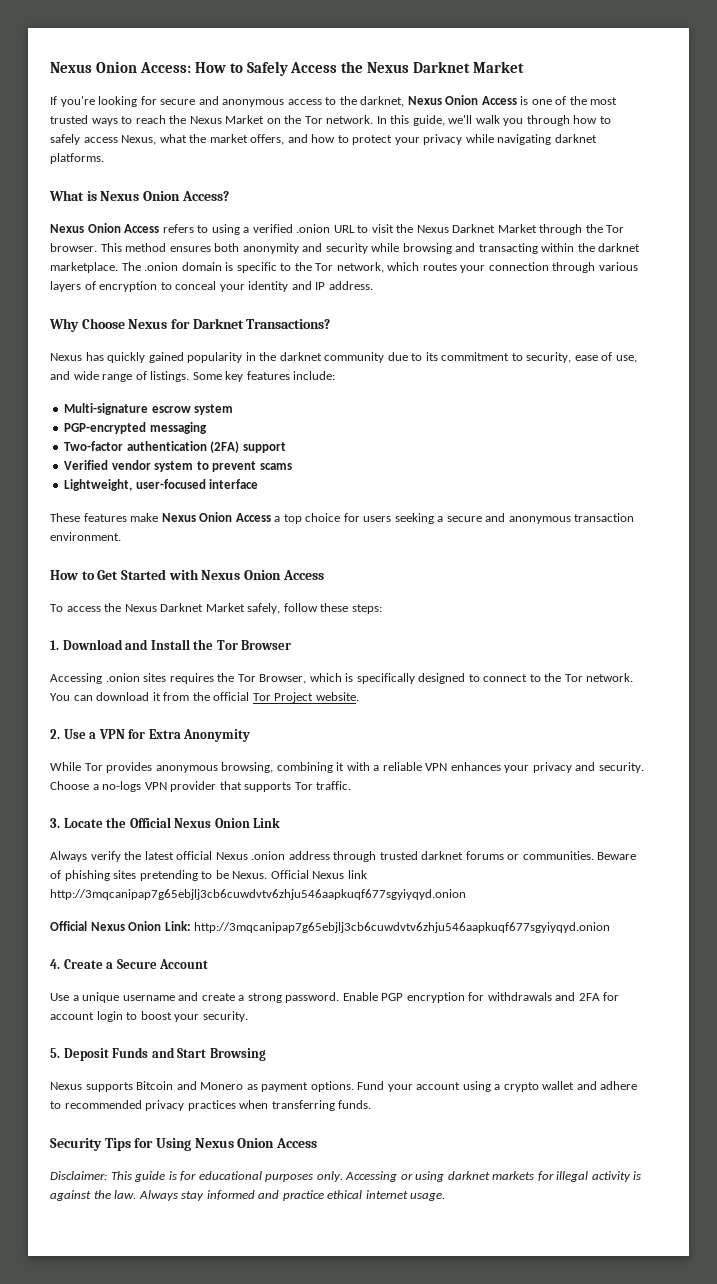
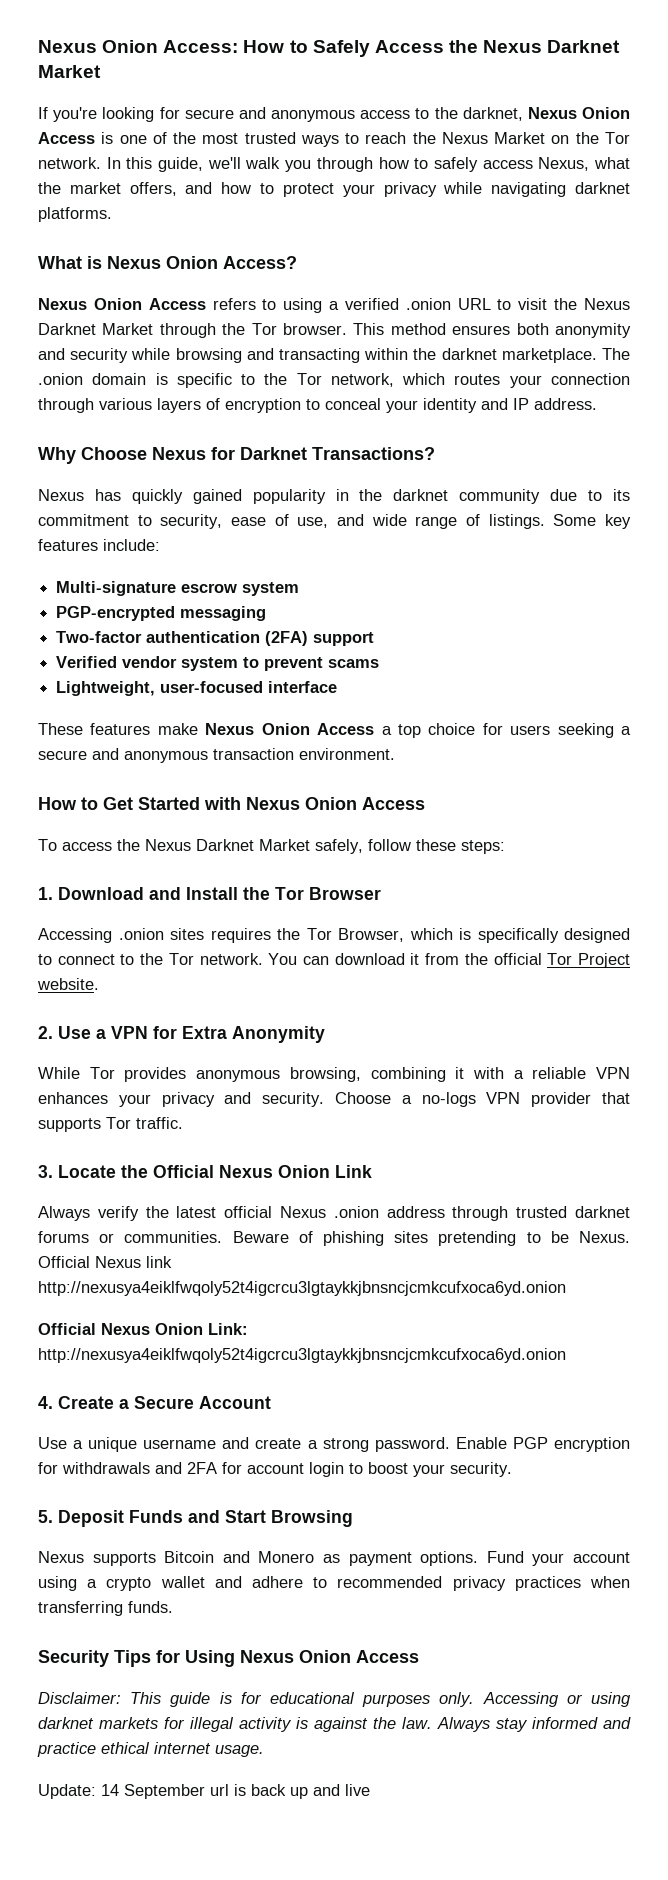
[50,889,466,900] http://3mqcanipap7g65ebjlj3cb6cuwdvtv6zhju546aapkuqf677sgyiyqyd.onion -> [38,1281,566,1296] http://nexusya4eiklfwqoly52t4igcrcu3lgtaykkjbnsncjcmkcufxoca6yd.onion
[194,922,611,933] http://3mqcanipap7g65ebjlj3cb6cuwdvtv6zhju546aapkuqf677sgyiyqyd.onion -> [38,1348,566,1363] http://nexusya4eiklfwqoly52t4igcrcu3lgtaykkjbnsncjcmkcufxoca6yd.onion
(446, 1197) none -> [38,1784,370,1799] // Update: 14 September url is back up and live

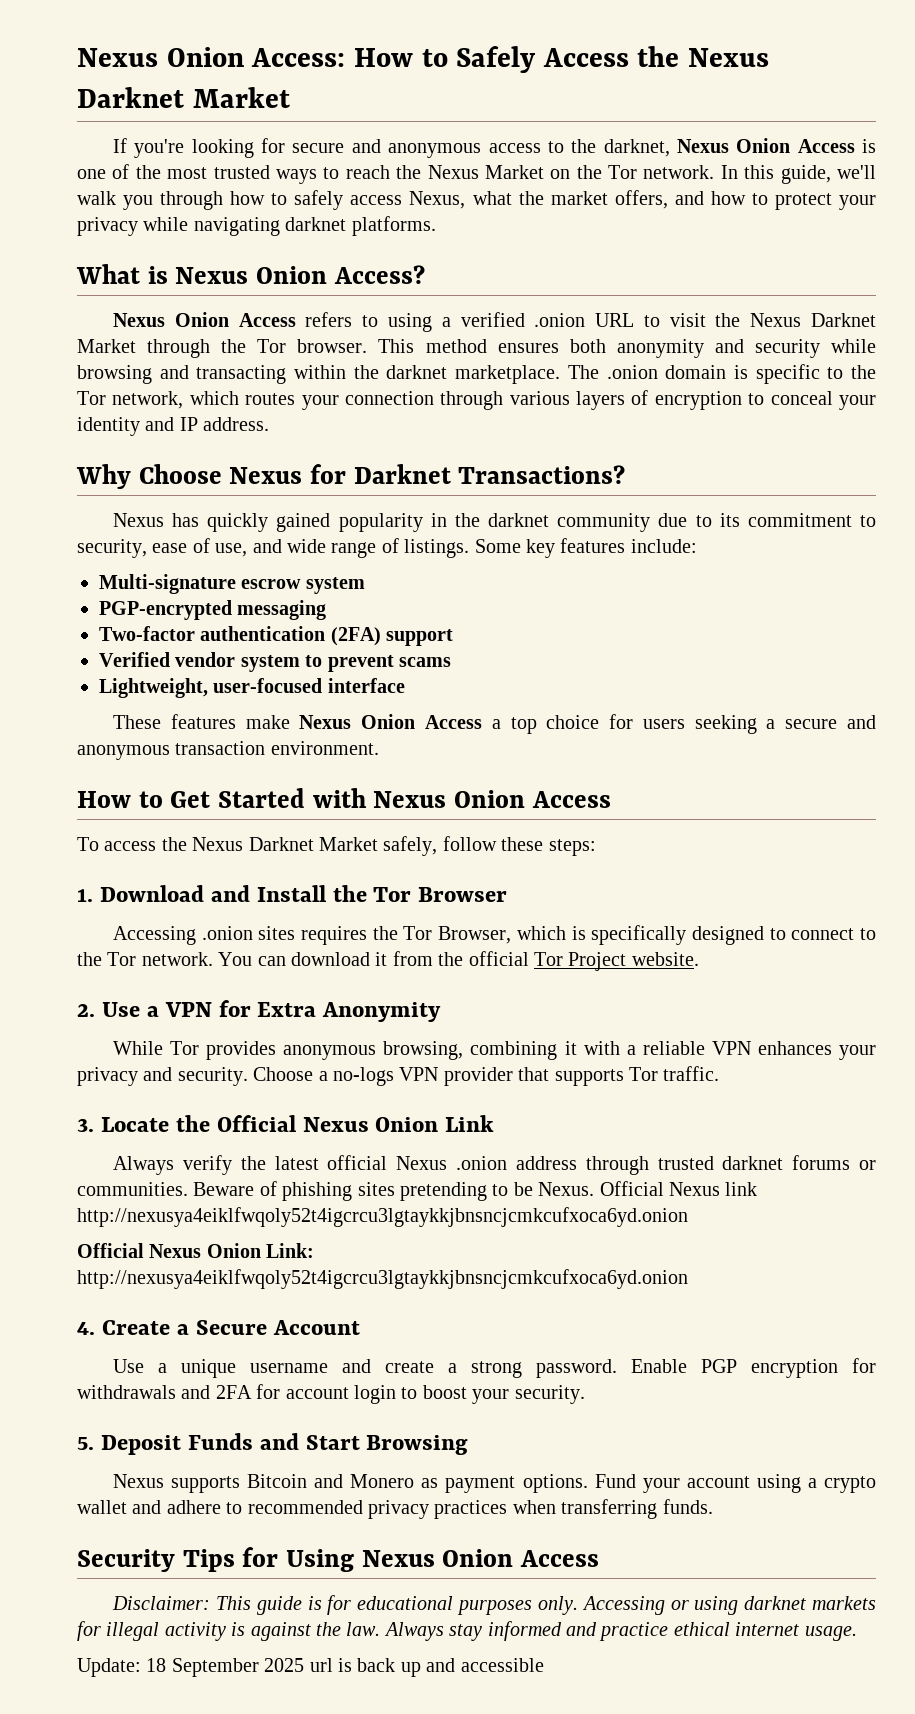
[101,1784,205,1799] 14 September -> [146,1658,305,1677] 18 September 2025
[345,1784,370,1796] live -> [460,1658,544,1672] accessible

